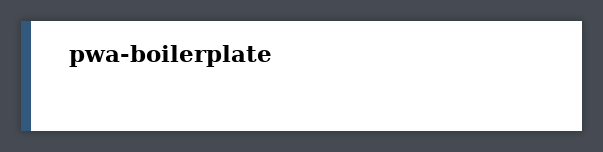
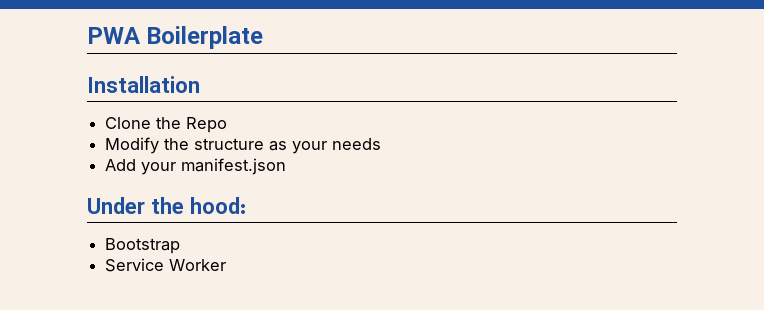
[69,45,272,67] pwa-boilerplate -> [87,26,264,49] [87,76,200,93] [105,117,228,133] [105,137,382,154] [105,158,287,175] [87,197,246,214] [105,238,181,254] [105,258,227,272] PWA Boilerplate // Installation // Clone the Repo // Modify the structure as your needs // Add your manifest.json // Under the hood: // Bootstrap // Service Worker

